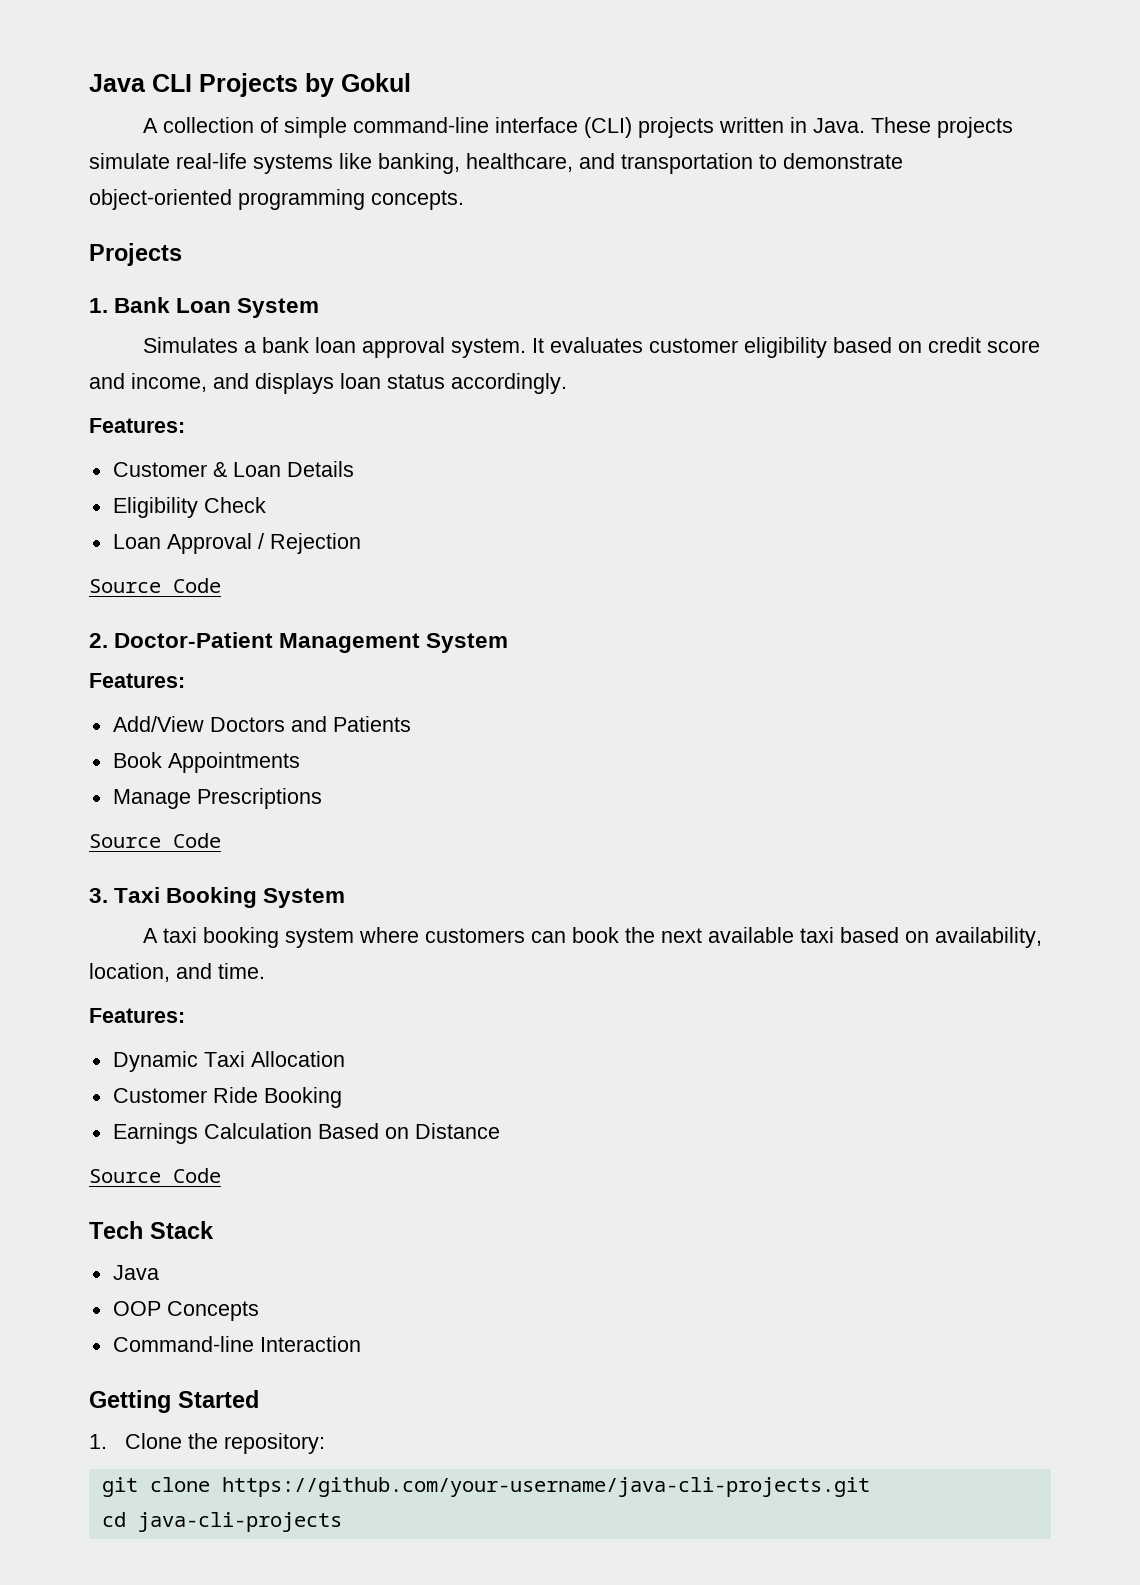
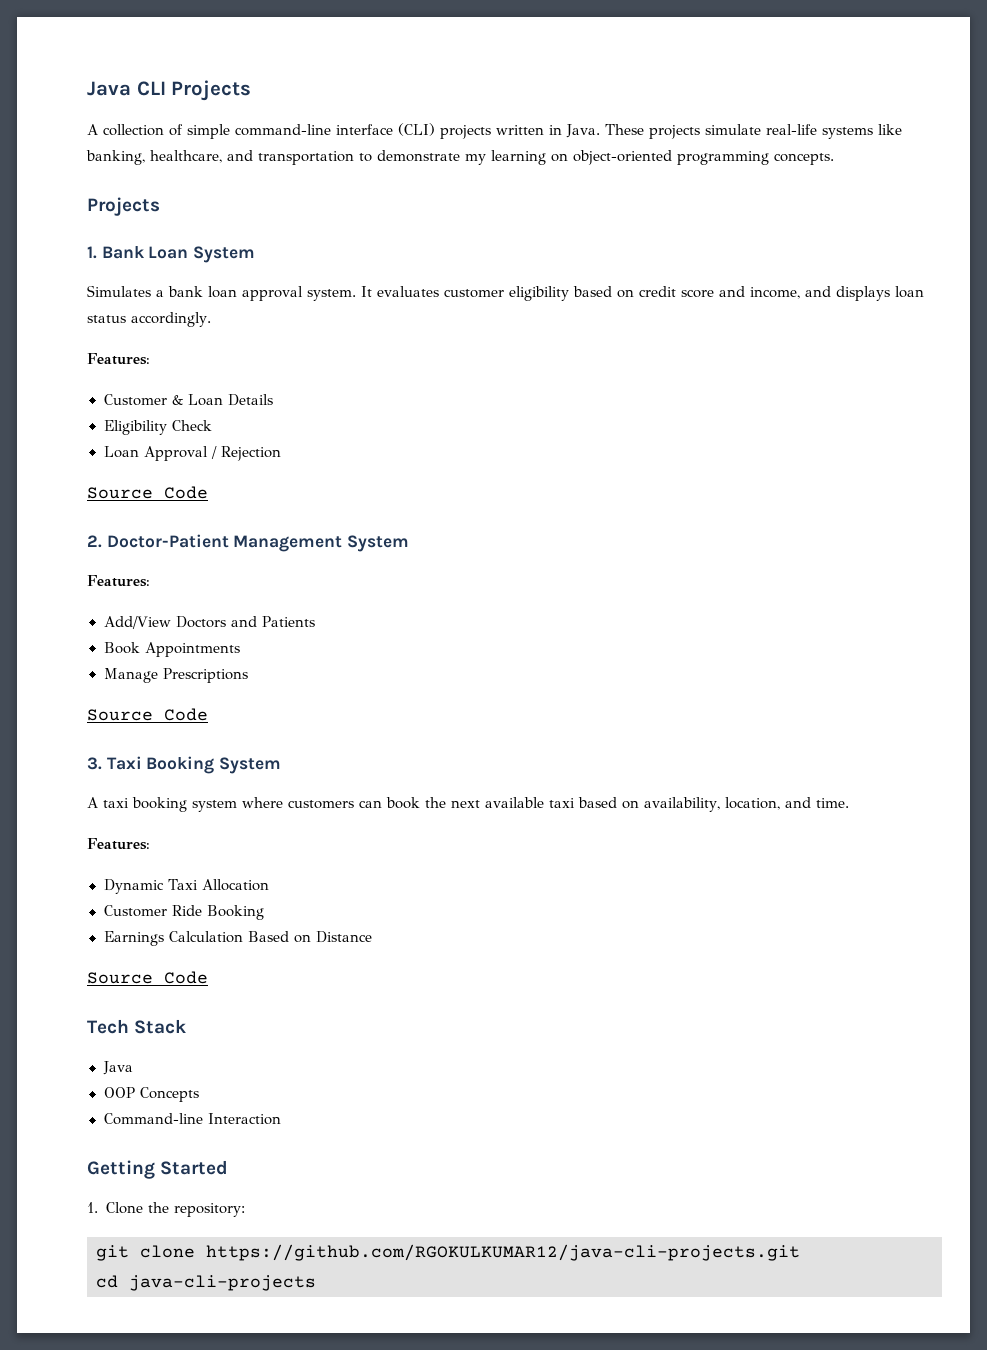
[305,73,411,97] by Gokul -> (252, 90) none
(903, 161) none -> [465,150,568,165] my learning on
[221,1477,870,1497] https://github.com/your-username/java-cli-projects.git -> [206,1244,800,1261] https://github.com/RGOKULKUMAR12/java-cli-projects.git

